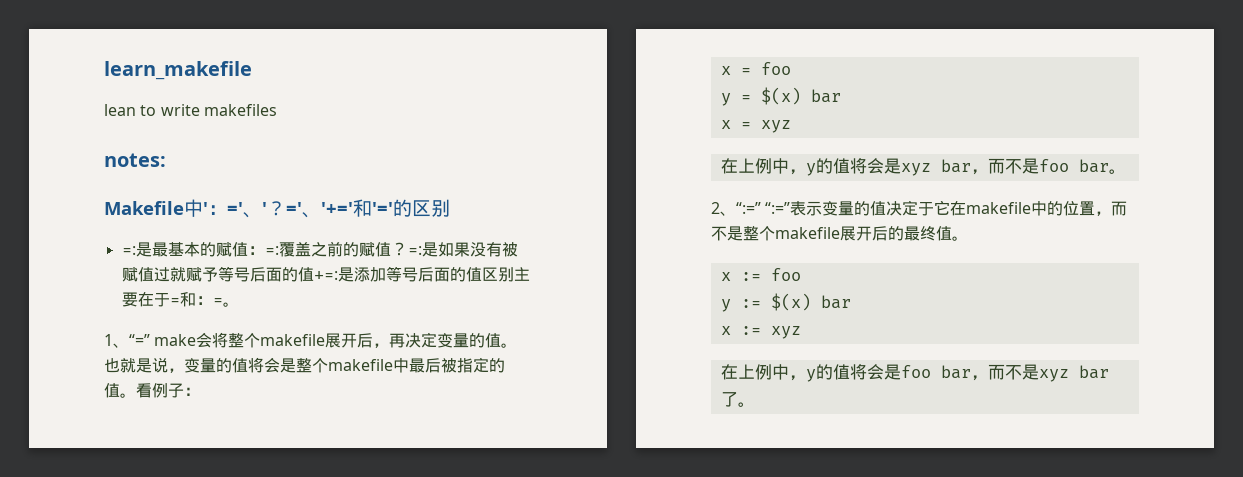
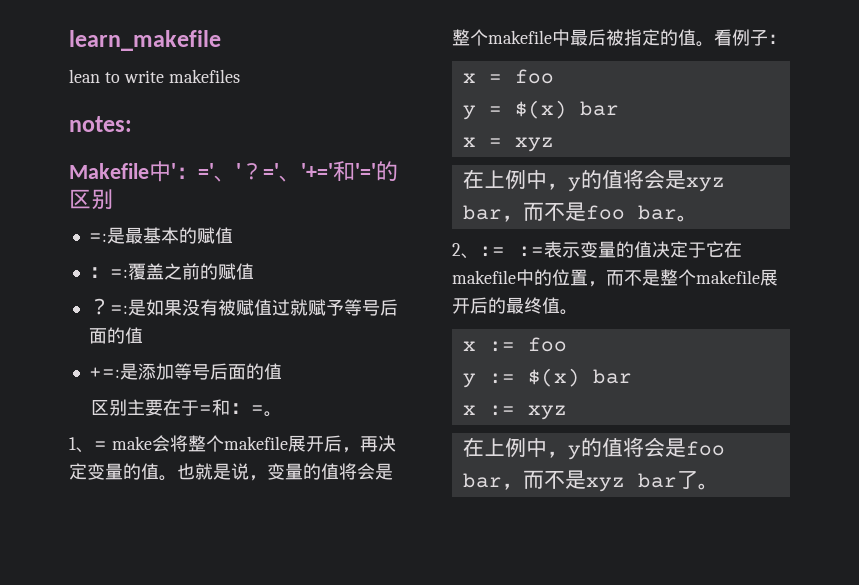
(248, 249) none -> (233, 235) //
(391, 249) none -> (254, 271) //
(314, 274) none -> (143, 335) //
(482, 274) none -> (282, 371) //
[129,334,150,346] “=” -> [94,441,107,450] =
[736,202,791,214] “:=” “:=” -> [479,246,544,257] := :=

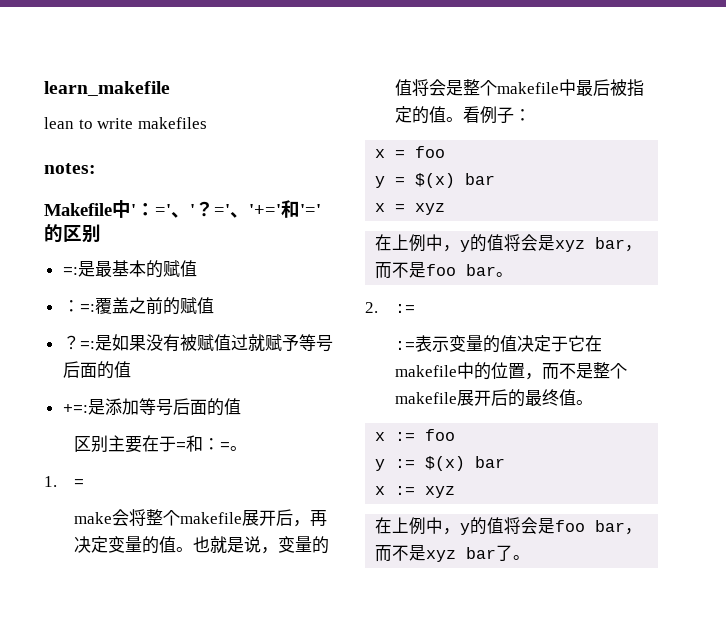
[69,437,107,453] 1、= -> [44,476,84,487] 1. = //
[452,243,505,259] 2、:= -> [365,302,415,313] 2. := //

